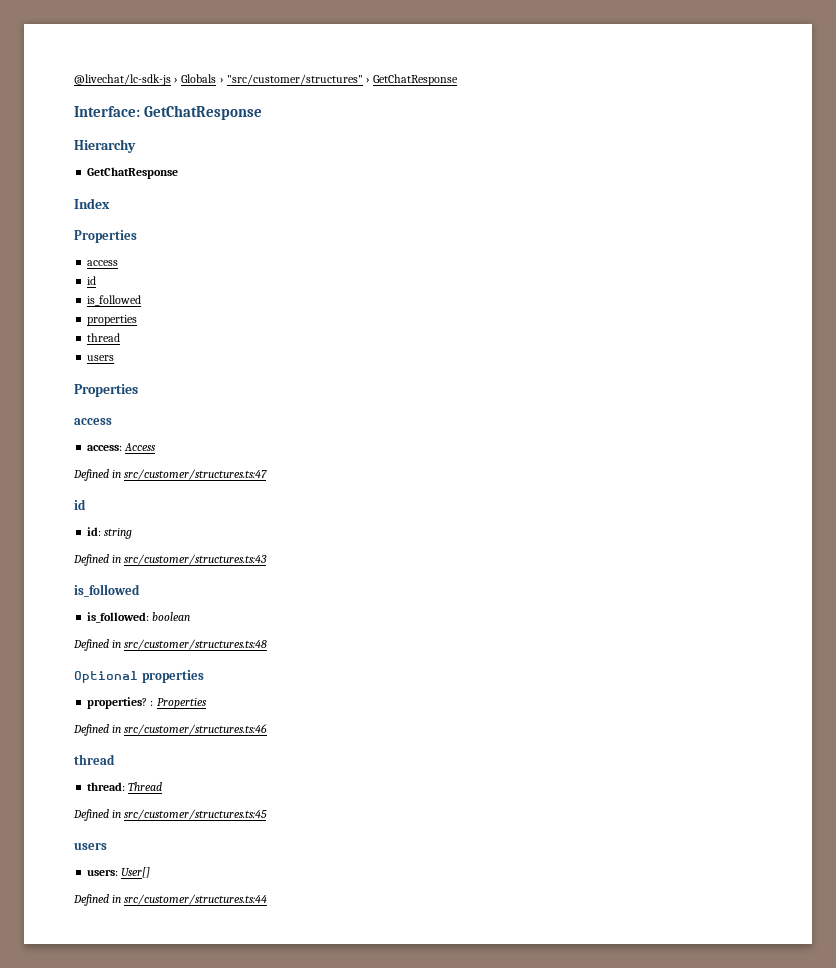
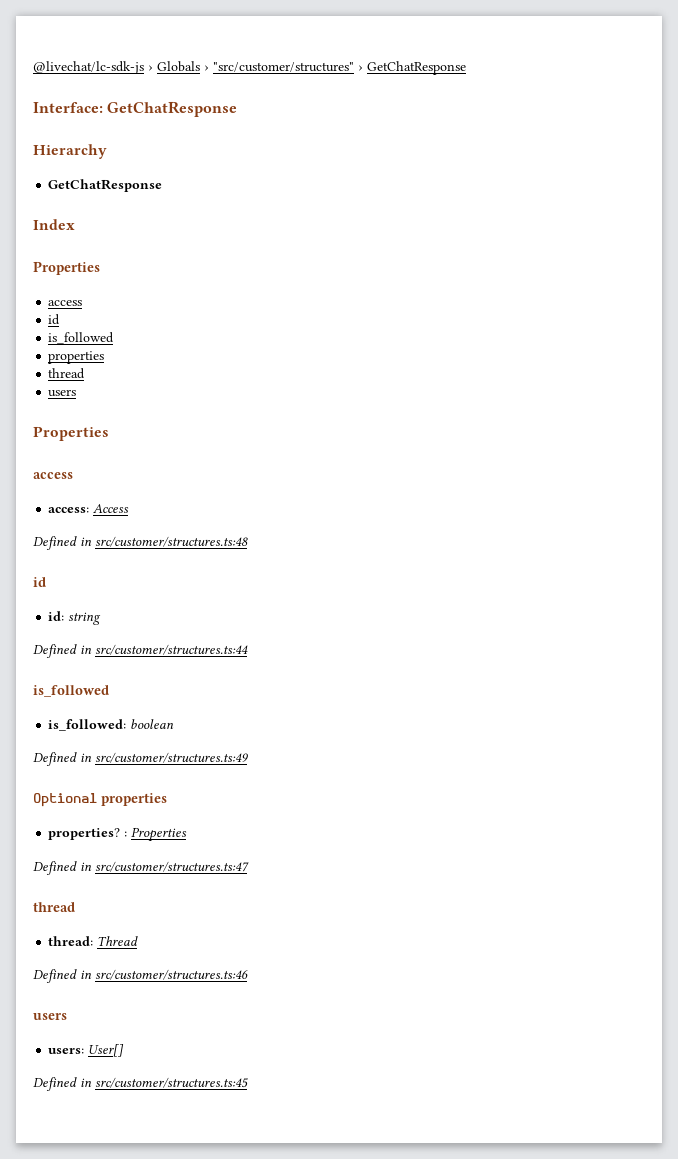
[124,469,268,480] src/customer/structures.ts:47 -> [95,536,248,547] src/customer/structures.ts:48
[124,554,268,565] src/customer/structures.ts:43 -> [95,644,248,655] src/customer/structures.ts:44
[124,639,268,650] src/customer/structures.ts:48 -> [95,752,249,763] src/customer/structures.ts:49
[124,724,268,735] src/customer/structures.ts:46 -> [95,861,249,872] src/customer/structures.ts:47
[124,809,268,820] src/customer/structures.ts:45 -> [95,969,248,980] src/customer/structures.ts:46
[124,894,268,905] src/customer/structures.ts:44 -> [95,1077,248,1088] src/customer/structures.ts:45

